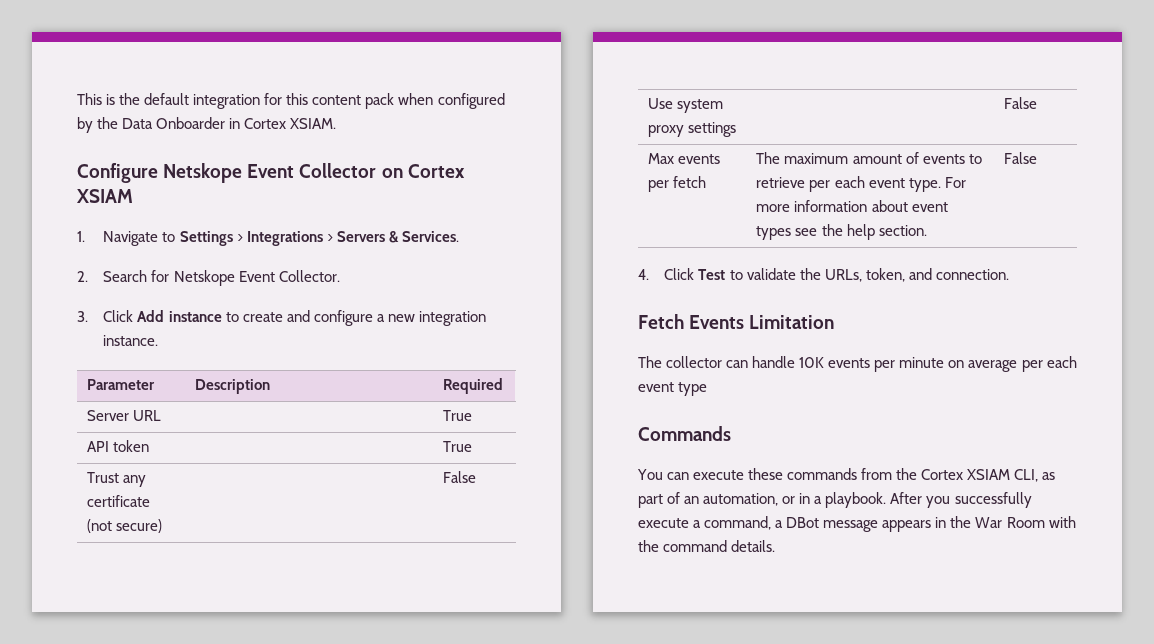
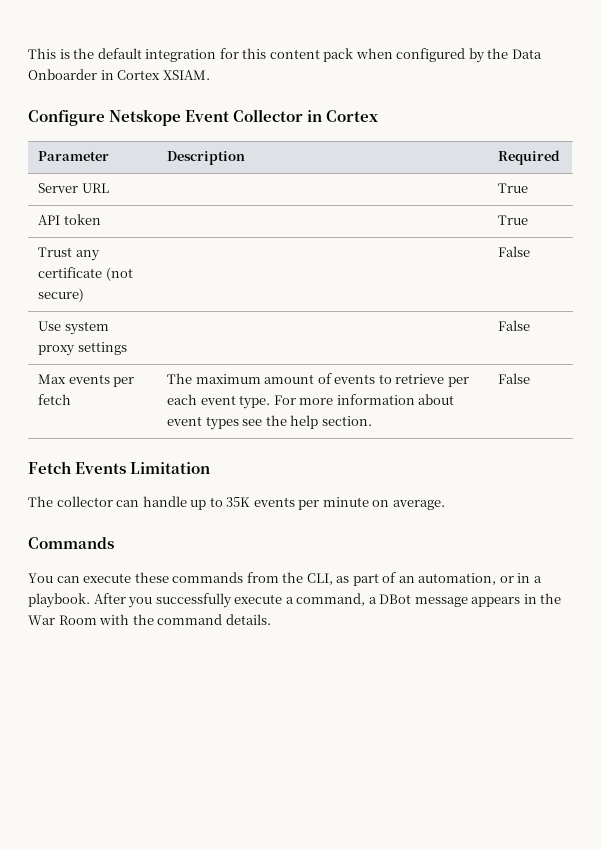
[381,164,465,178] [76,189,133,203] [77,231,459,246] [77,270,340,286] [77,310,486,326] [103,335,159,346] on Cortex XSIAM // 1. Navigate to Settings > Integrations > Servers & Services. // 2. Search for Netskope Event Collector. // 3. Click Add instance to create and configure a new integration instance. -> [307,110,379,122] in Cortex
[638,268,1009,282] // 4. Click Test to validate the URLs, token, and connection. -> (531, 378) none
[799,357,825,368] 10K -> [190,497,251,510] up to 35K
[968,356,1077,372] [638,382,708,396] average per each event type -> [392,500,445,510] average.
[921,469,1011,480] Cortex XSIAM -> (304, 577) none

